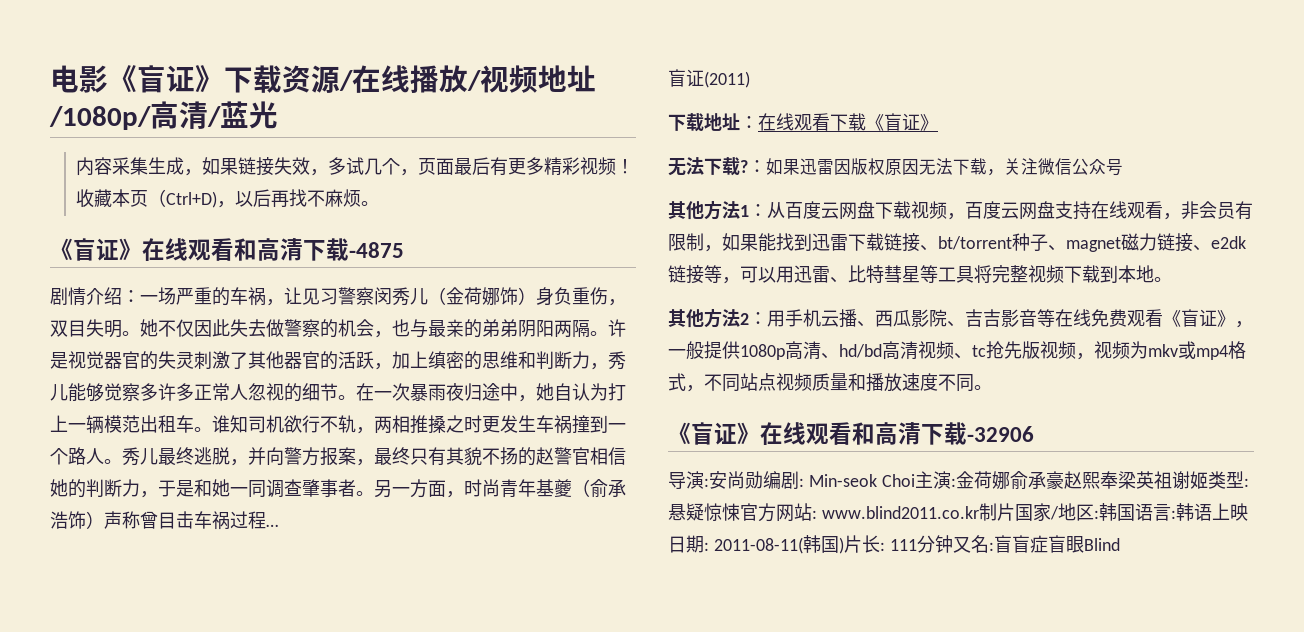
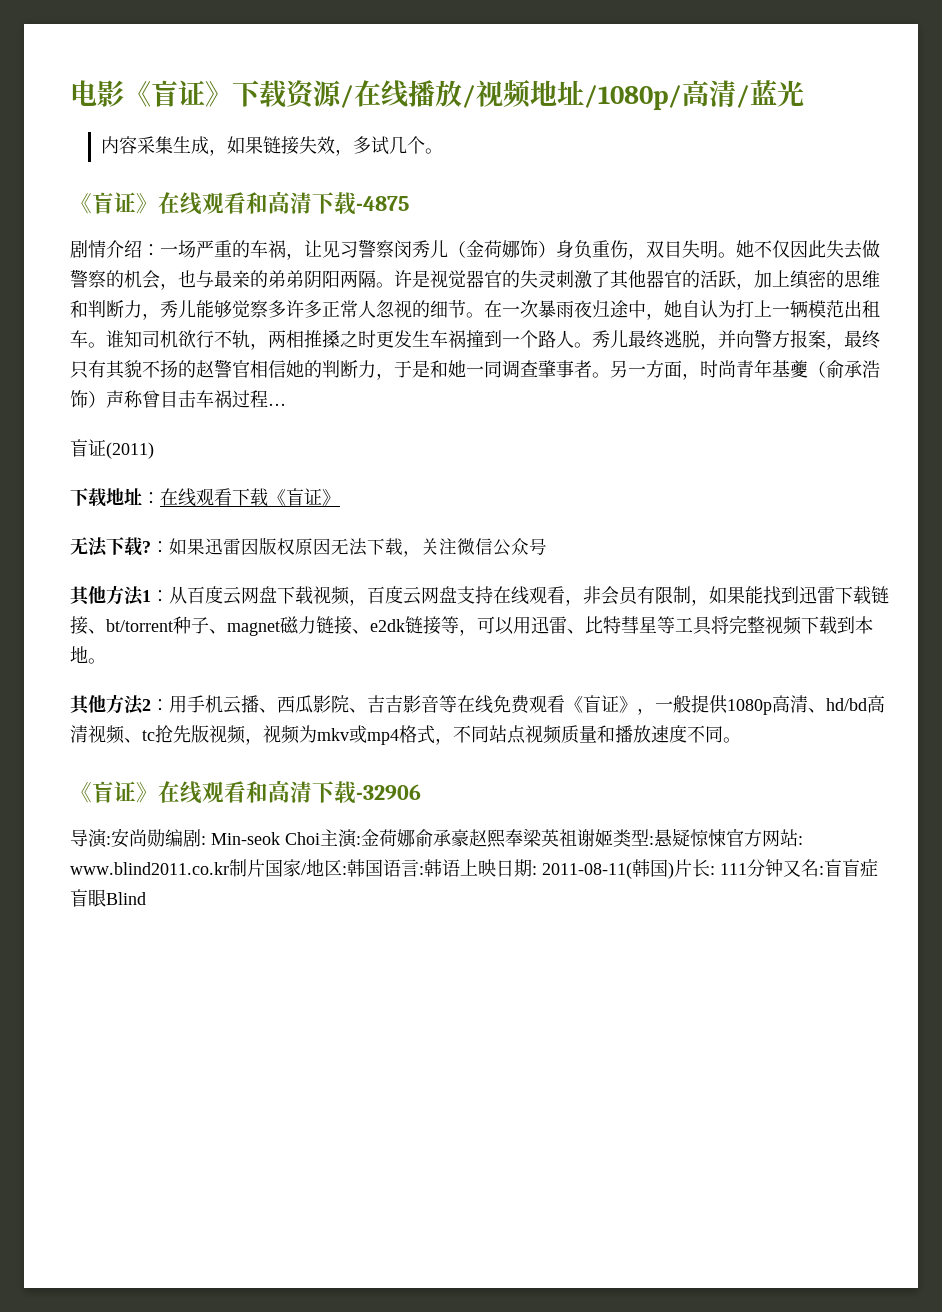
[400,157,635,176] [76,189,362,208] ，页面最后有更多精彩视频！收藏本页（Ctrl+D)，以后再找不麻烦 -> (425, 145) none

